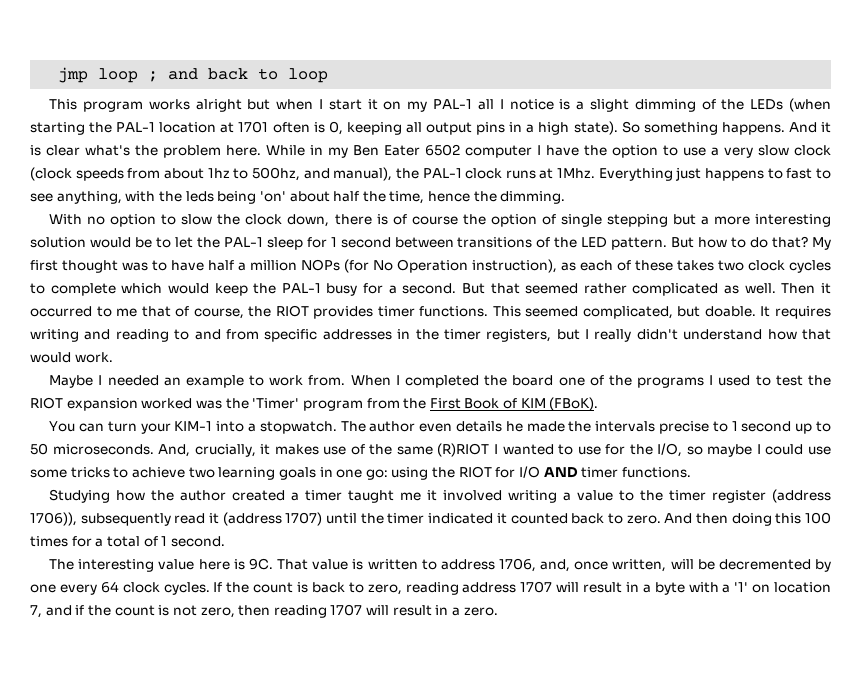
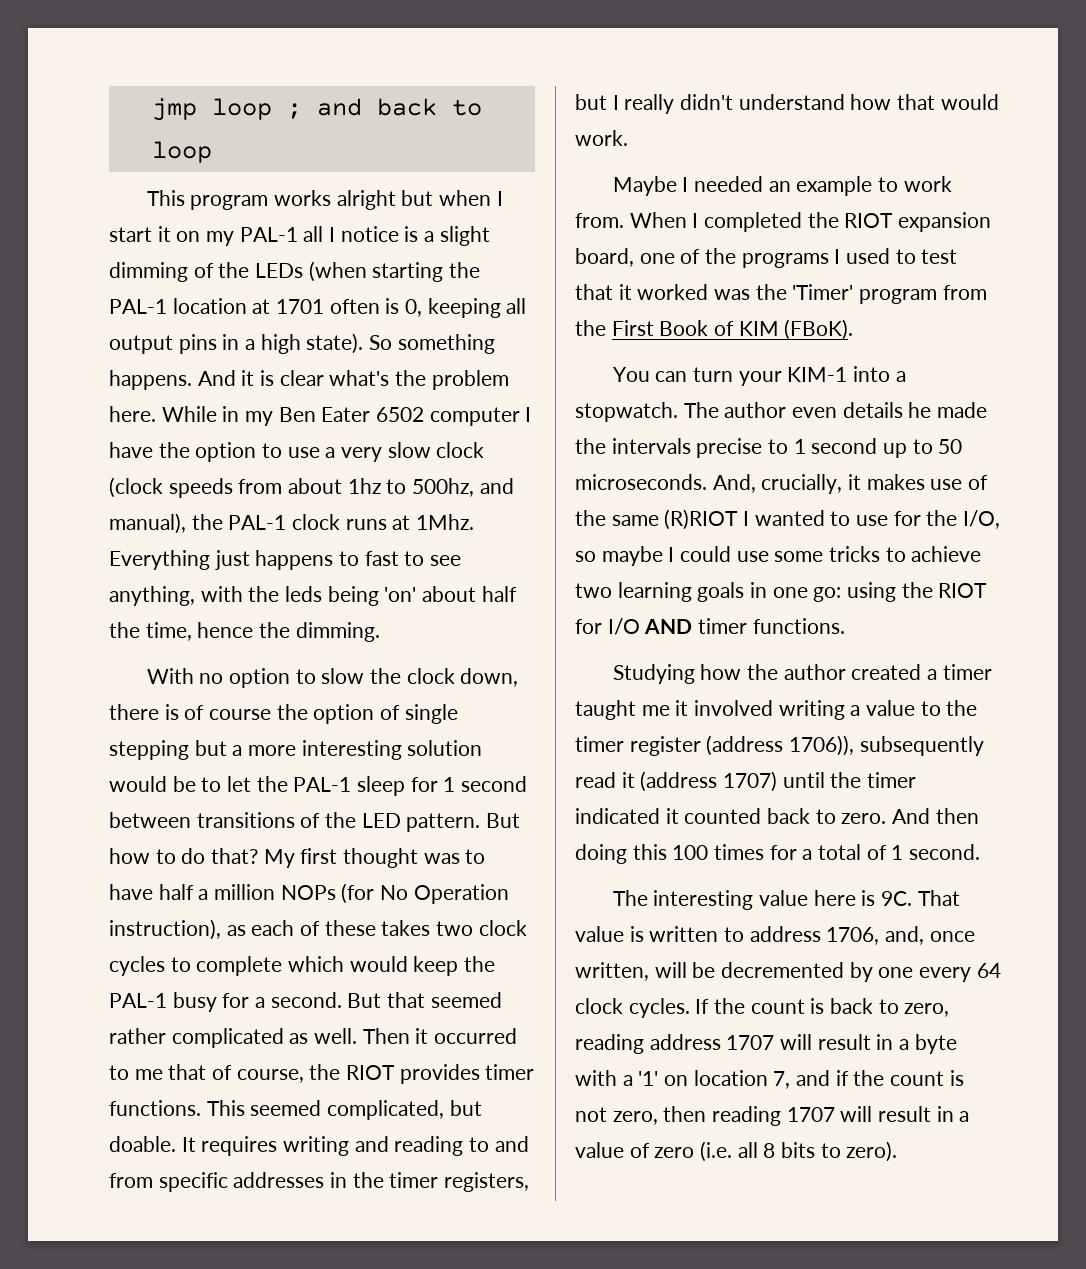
[512,375,554,386] board -> [844,212,992,232] [575,248,634,267] RIOT expansion board,
[808,375,832,386] [30,397,138,411] the RIOT expansion -> [575,284,632,300] that it
[463,607,498,616] zero. -> [575,1141,898,1162] value of zero (i.e. all 8 bits to zero).

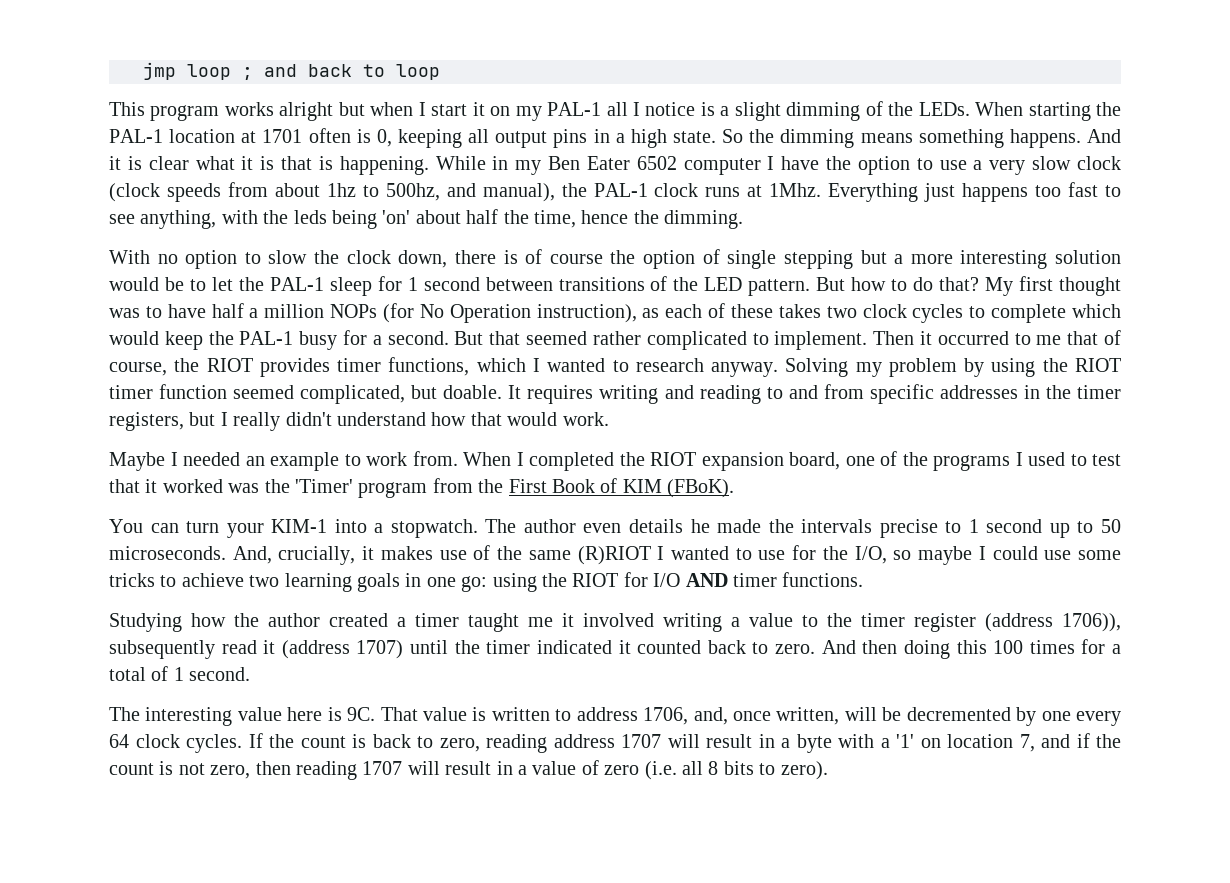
[255,261,367,282] LEDs (when -> [918,102,1024,116] LEDs. When
[306,333,393,354] state). So -> [673,129,913,148] state. So the dimming means
[329,370,509,390] [109,406,156,422] what's the problem here. -> [195,156,429,175] what it is that is happening.
[339,551,360,566] to -> [1035,185,1062,197] too
[289,1028,358,1044] as well. -> [752,331,868,350] to implement.
[109,1100,245,1116] functions. This -> [388,357,1122,377] [109,384,228,399] functions, which I wanted to research anyway. Solving my problem by using the RIOT timer function

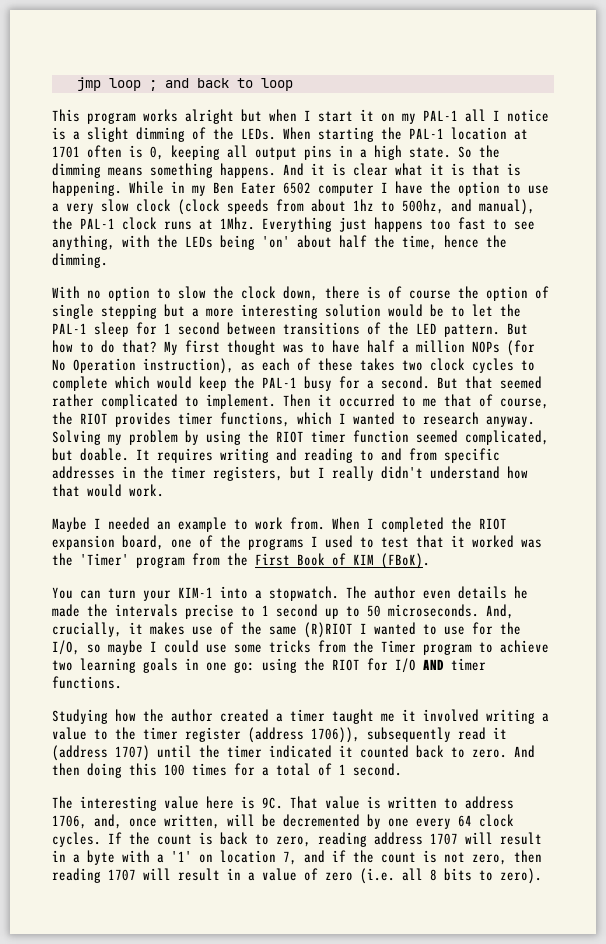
[293,210,327,224] leds -> [185,236,213,248] LEDs
(155, 580) none -> [318,640,472,655] from the Timer program

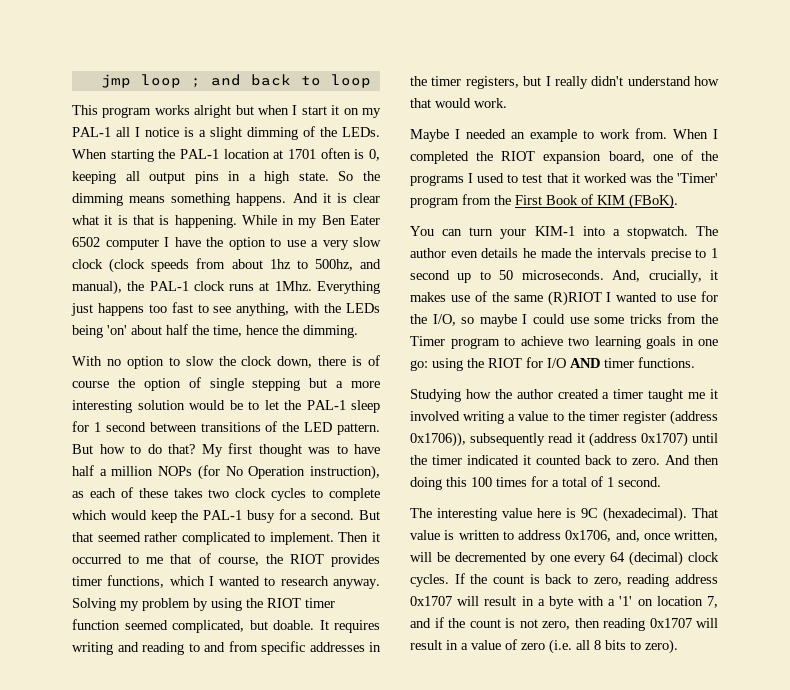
[311,727,360,743] 1706)), -> [410,432,466,447] 0x1706)),
[115,745,150,761] 1707) -> [640,432,688,447] 0x1707)
[262,797,283,809] 9C. -> [581,507,687,522] 9C (hexadecimal).
[52,815,87,829] 1706, -> [565,530,612,542] 0x1706,
(472, 821) none -> [629,551,684,566] (decimal)
[430,833,458,845] 1707 -> [410,596,452,606] 0x1707
[108,869,136,881] 1707 -> [649,618,692,628] 0x1707

